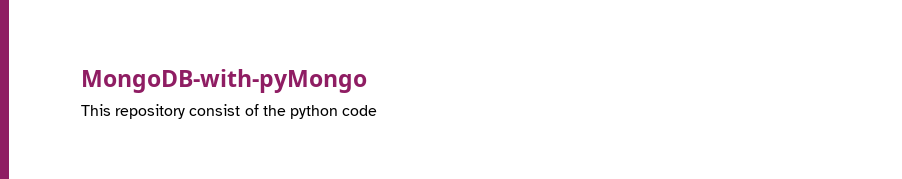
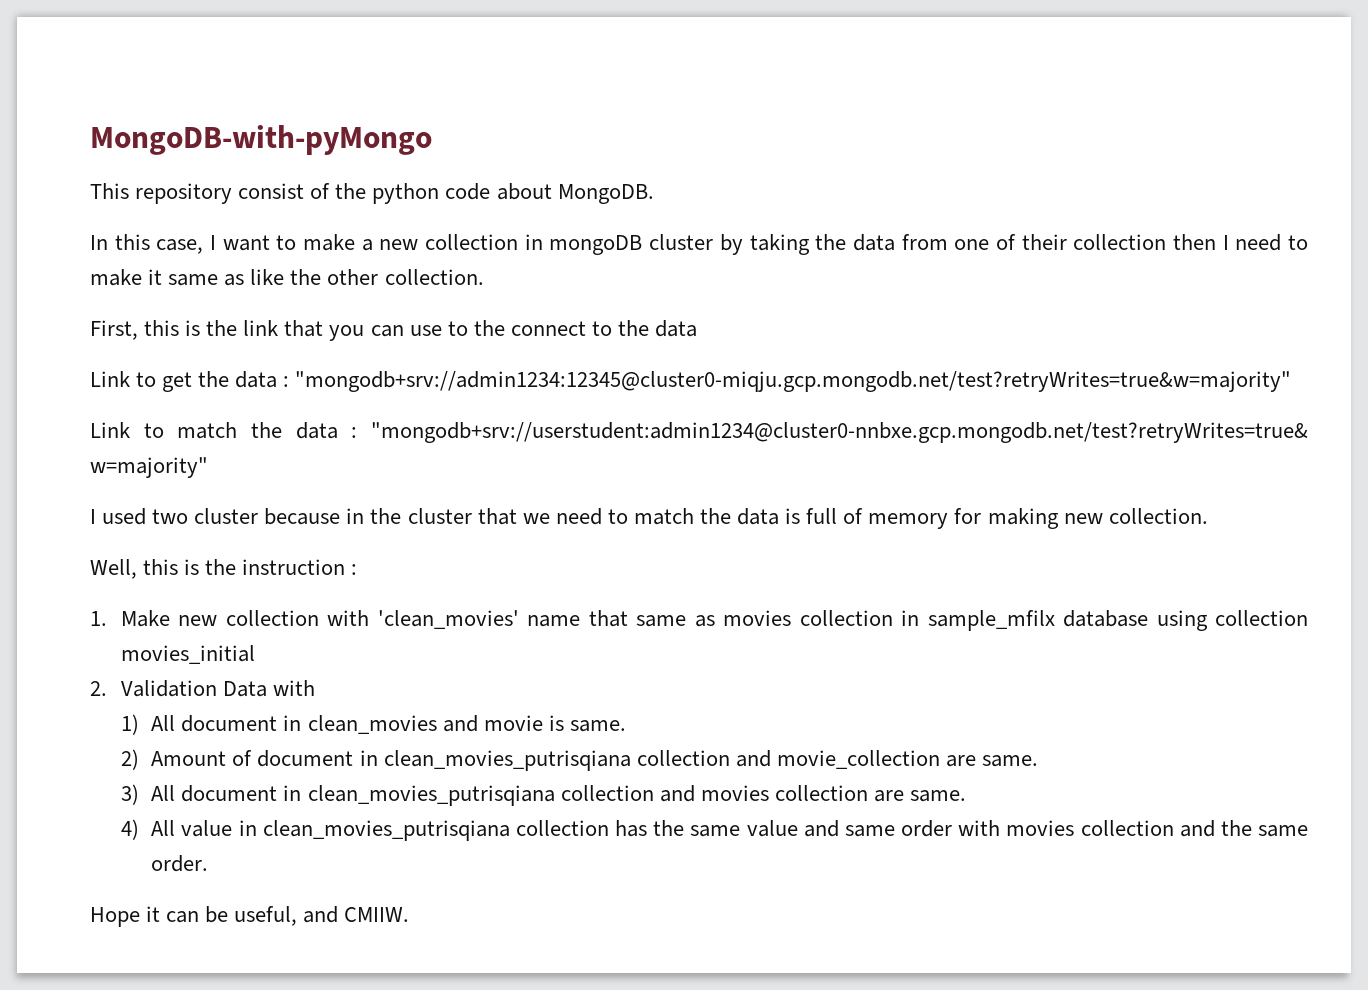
(378, 110) none -> [496,183,654,204] [90,234,1308,255] [90,269,484,286] [90,320,698,341] [90,371,1292,392] [90,422,1308,443] [90,457,208,478] [90,508,1208,529] [90,559,358,579] [90,610,1309,631] [120,645,255,664] [90,680,315,697] [120,714,626,735] [120,749,1039,771] [120,784,967,806] [120,819,1308,841] [151,855,209,872] [90,906,410,927] about MongoDB. // In this case, I want to make a new collection in mongoDB cluster by taking the data from one of their collection then I need to make it same as like the other collection. // First, this is the link that you can use to the connect to the data // Link to get the data : "mongodb+srv://admin1234:12345@cluster0-miqju.gcp.mongodb.net/test?retryWrites=true&w=majority" // Link to match the data : "mongodb+srv://userstudent:admin1234@cluster0-nnbxe.gcp.mongodb.net/test?retryWrites=true& w=majority" // I used two cluster because in the cluster that we need to match the data is full of memory for making new collection. // Well, this is the instruction : // 1. Make new collection with 'clean_movies' name that same as movies collection in sample_mfilx database using collection movies_initial // 2. Validation Data with // 1) All document in clean_movies and movie is same. // 2) Amount of document in clean_movies_putrisqiana collection and movie_collection are same. // 3) All document in clean_movies_putrisqiana collection and movies collection are same. // 4) All value in clean_movies_putrisqiana collection has the same value and same order with movies collection and the same order. // Hope it can be useful, and CMIIW.

